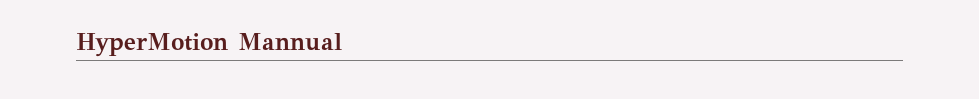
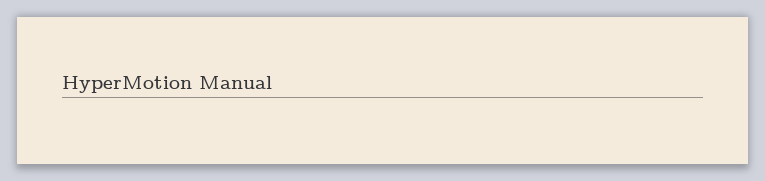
[238,33,342,51] Mannual -> [199,76,272,89] Manual

